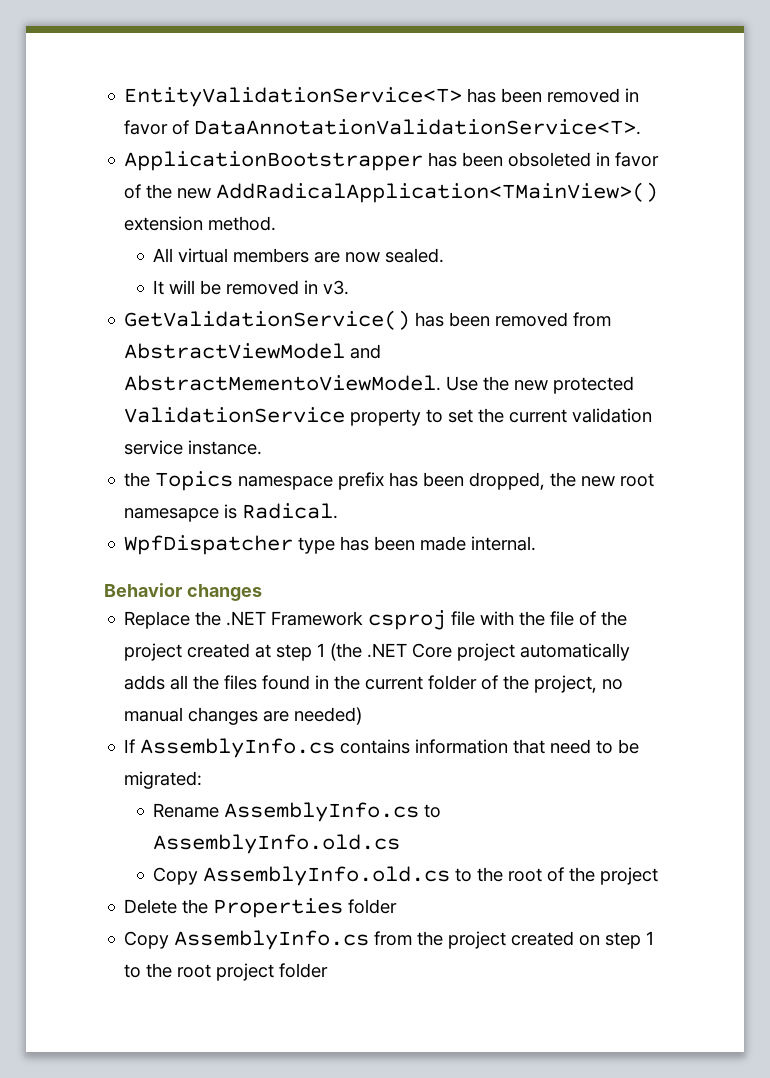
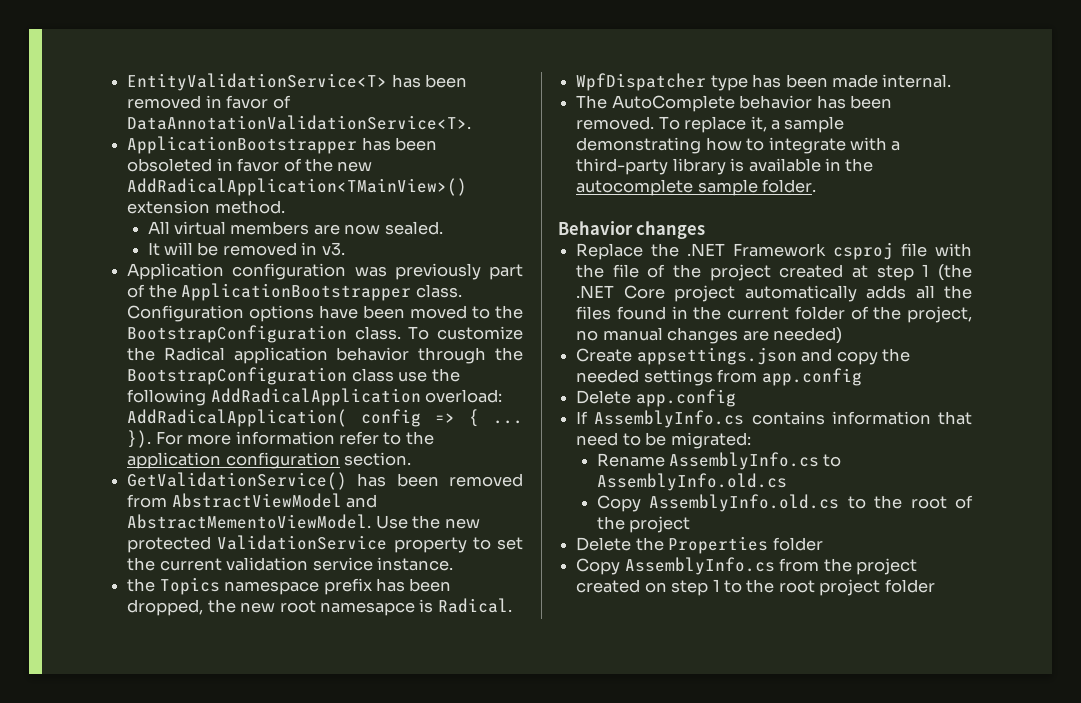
(350, 287) none -> [127,263,524,280] [127,283,462,301] [127,305,523,322] [127,325,523,343] [127,347,523,364] [127,367,460,385] [127,388,503,406] [127,409,523,427] [127,430,434,448] [127,452,412,469] // Application configuration was previously part of the ApplicationBootstrapper class. Configuration options have been moved to the BootstrapConfiguration class. To customize the Radical application behavior through the BootstrapConfiguration class use the following AddRadicalApplication overload: AddRadicalApplication( config => { ... }). For more information refer to the application configuration section.
(537, 543) none -> [576,95,892,112] [576,116,845,133] [576,137,901,154] [576,158,874,175] [576,179,817,196] // The AutoComplete behavior has been removed. To replace it, a sample demonstrating how to integrate with a third-party library is available in the autocomplete sample folder.
(363, 716) none -> [576,347,910,365] [576,368,862,386] [576,389,736,407] // Create appsettings.json and copy the needed settings from app.config // Delete app.config

